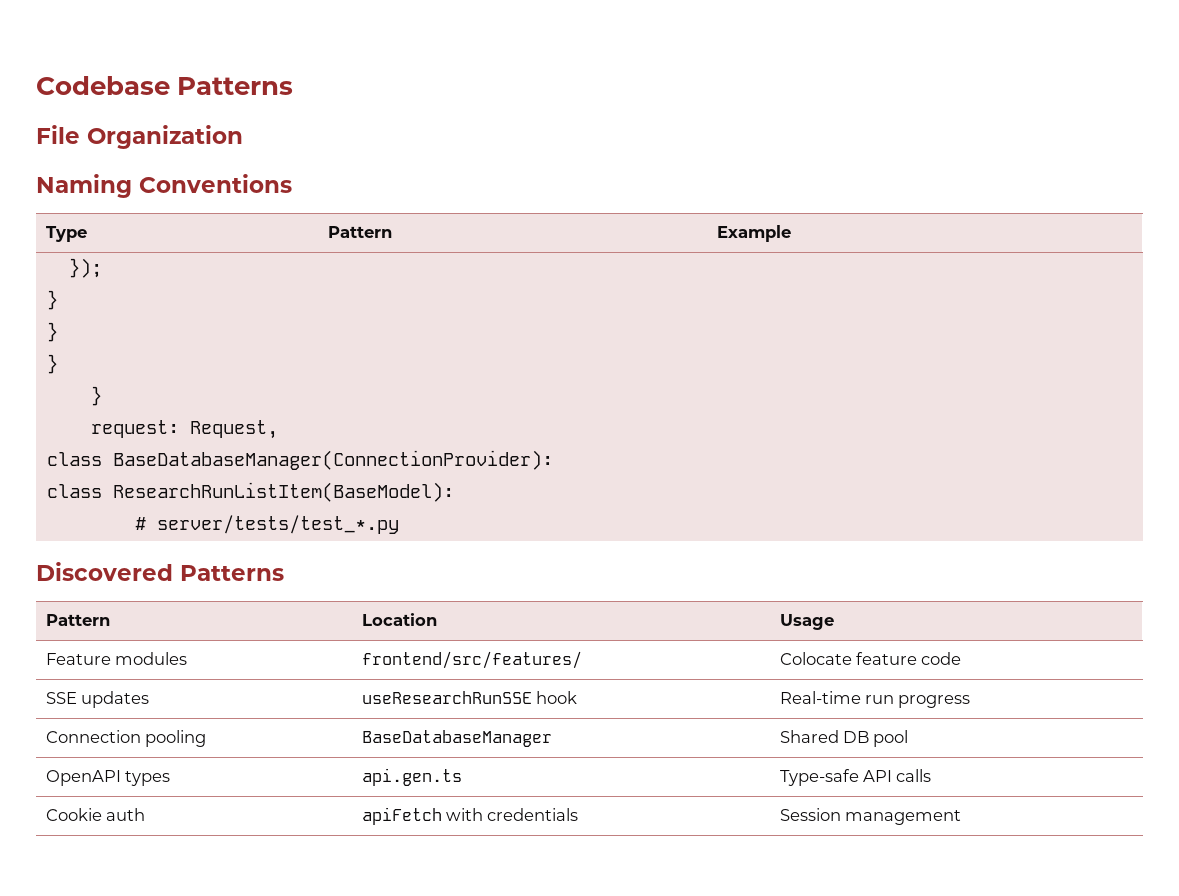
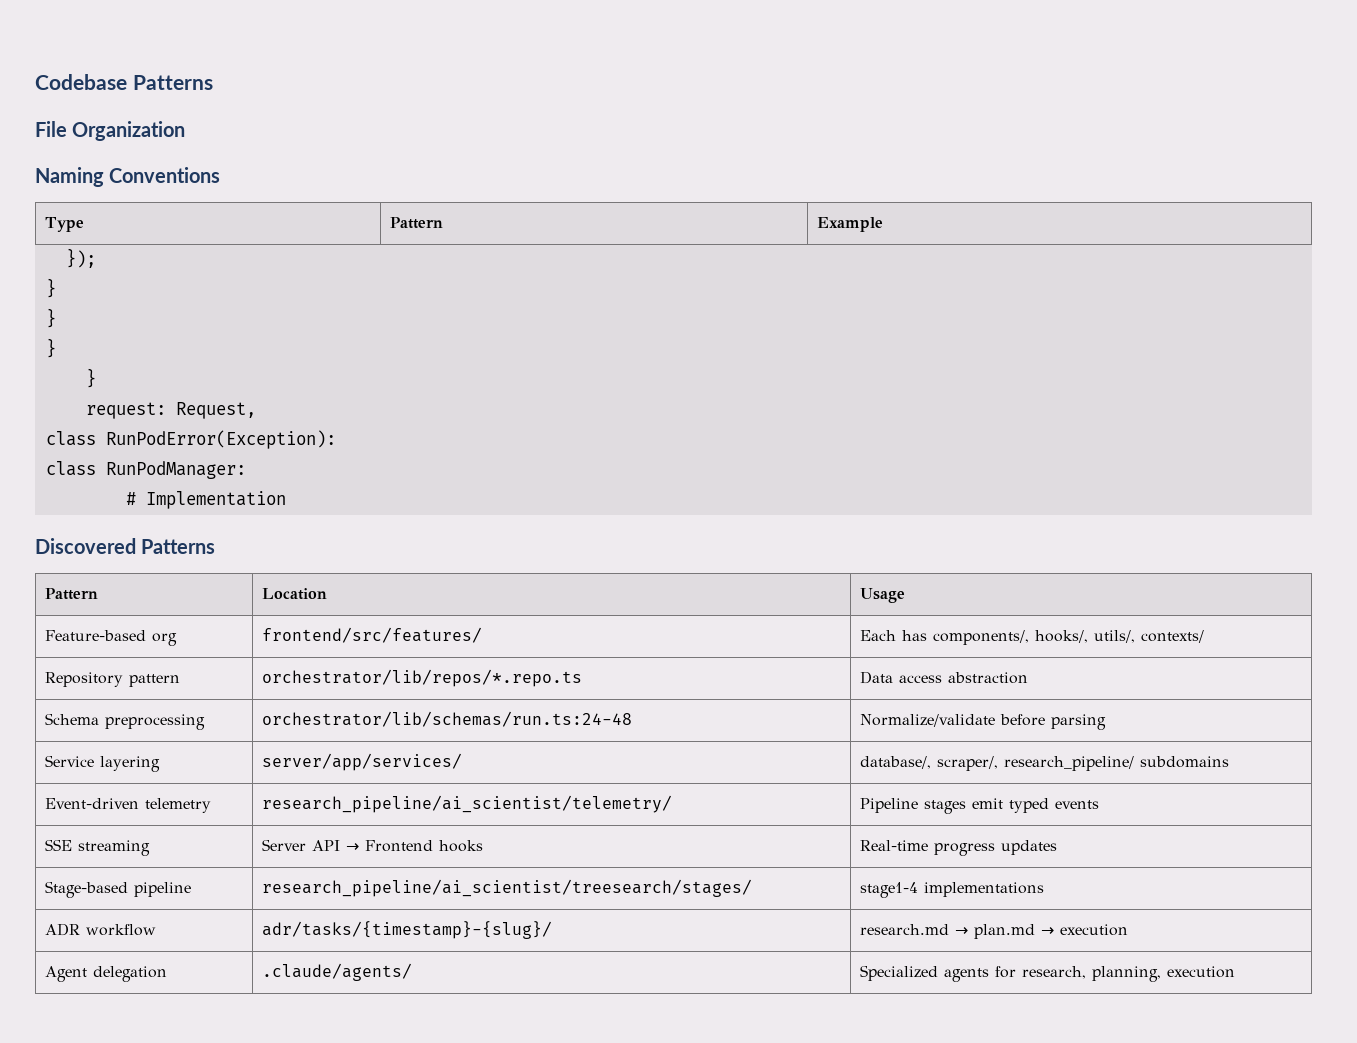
[113,450,554,470] [47,482,455,502] BaseDatabaseManager(ConnectionProvider): // class ResearchRunListItem(BaseModel): -> [105,430,336,449] [45,461,246,479] RunPodError(Exception): // class RunPodManager:
[157,515,400,534] server/tests/test_*.py -> [145,491,286,509] Implementation
[45,652,187,665] Feature modules -> [44,630,177,646] Feature-based org
[779,652,962,665] [45,691,149,708] [361,691,577,704] Colocate feature code // SSE updates | useResearchRunSSE hook -> [859,630,1204,645] [44,672,180,687] [261,669,582,687] [859,671,1028,684] [44,713,205,730] [261,711,632,727] [859,714,1106,730] [44,755,160,772] [261,753,462,771] [859,756,1229,771] [44,798,211,813] [261,795,672,813] [859,798,1099,814] [44,839,150,856] [261,839,483,852] Each has components/, hooks/, utils/, contexts/ // Repository pattern | orchestrator/lib/repos/*.repo.ts | Data access abstraction // Schema preprocessing | orchestrator/lib/schemas/run.ts:24-48 | Normalize/validate before parsing // Service layering | server/app/services/ | database/, scraper/, research_pipeline/ subdomains // Event-driven telemetry | research_pipeline/ai_scientist/telemetry/ | Pipeline stages emit typed events // SSE streaming | Server API → Frontend hooks
[864,695,894,704] run -> (928, 845) none
[45,730,206,747] [361,730,552,747] [779,730,909,747] [45,770,170,786] [361,768,462,786] [779,769,932,786] [45,808,145,821] [361,807,579,825] [779,808,961,825] // Connection pooling | BaseDatabaseManager | Shared DB pool // OpenAPI types | api.gen.ts | Type-safe API calls // Cookie auth | apiFetch with credentials | Session management -> [1000,840,1057,855] [44,881,191,898] [261,879,752,897] [859,882,1044,898] [44,923,156,936] [261,921,552,939] [859,924,1128,939] [44,966,167,982] [261,963,412,981] [859,965,1235,982] updates // Stage-based pipeline | research_pipeline/ai_scientist/treesearch/stages/ | stage1-4 implementations // ADR workflow | adr/tasks/{timestamp}-{slug}/ | research.md → plan.md → execution // Agent delegation | .claude/agents/ | Specialized agents for research, planning, execution

